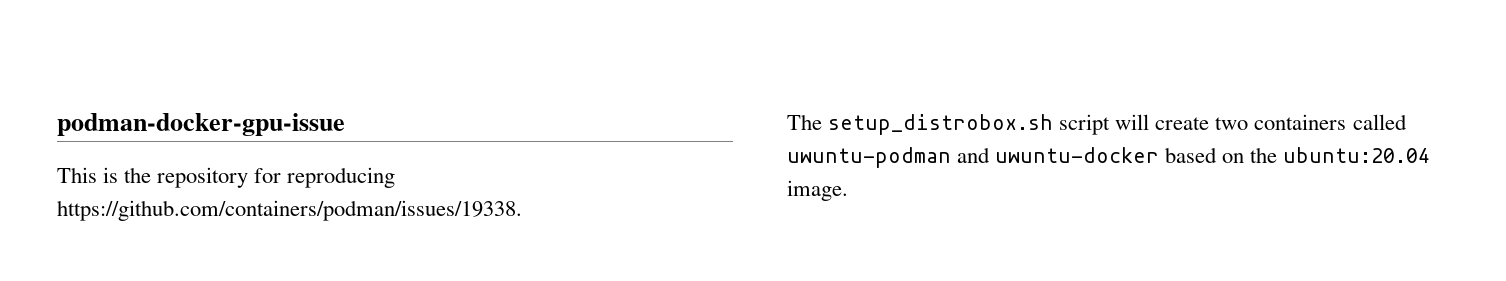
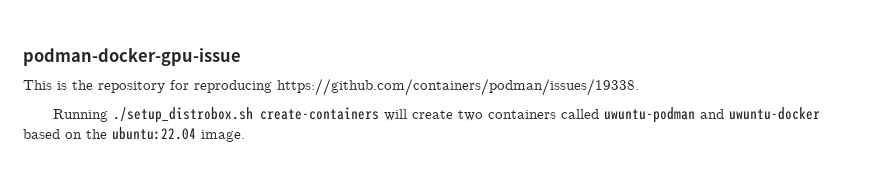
[787,114,1111,135] The setup_distrobox.sh script -> [53,107,380,123] Running ./setup_distrobox.sh create-containers
[1283,147,1431,163] ubuntu:20.04 -> [112,127,196,140] ubuntu:22.04

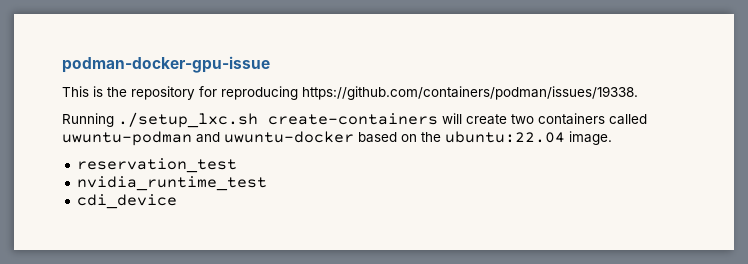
[113,107,254,123] ./setup_distrobox.sh -> [118,112,258,128] ./setup_lxc.sh
(245, 136) none -> [76,158,237,173] [76,176,267,191] [76,194,177,209] // reservation_test // nvidia_runtime_test // cdi_device

